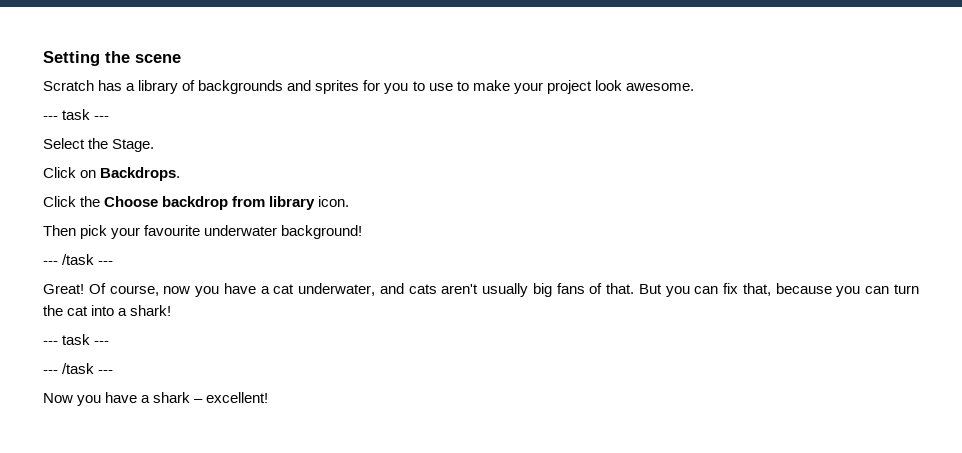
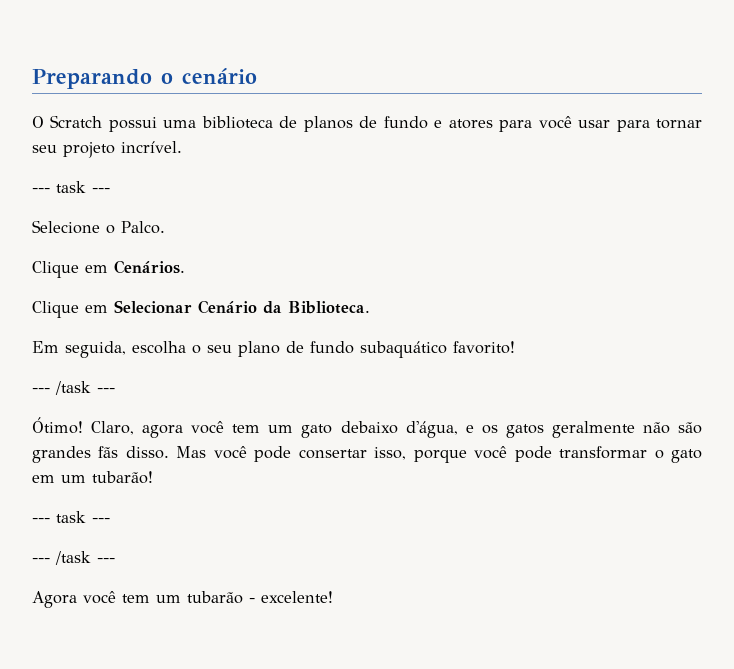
[43,51,181,66] [43,80,694,94] [43,109,110,120] [43,138,155,152] [43,167,181,181] [43,196,350,210] [43,225,363,239] [43,254,114,265] [43,283,919,297] [43,305,172,316] Setting the scene // Scratch has a library of backgrounds and sprites for you to use to make your project look awesome. // --- task --- // Select the Stage. // Click on Backdrops. // Click the Choose backdrop from library icon. // Then pick your favourite underwater background! // --- /task --- // Great! Of course, now you have a cat underwater, and cats aren't usually big fans of that. But you can fix that, because you can turn the cat into a shark! -> [32,68,257,89] [32,115,702,132] [32,141,182,158] [32,181,110,193] [32,220,165,234] [32,260,185,278] [32,300,370,318] [32,341,515,358] [32,381,115,395] [32,417,702,438] [32,446,702,463] [32,471,153,484] Preparando o cenário // O Scratch possui uma biblioteca de planos de fundo e atores para você usar para tornar seu projeto incrível. // --- task --- // Selecione o Palco. // Clique em Cenários. // Clique em Selecionar Cenário da Biblioteca. // Em seguida, escolha o seu plano de fundo subaquático favorito! // --- /task --- // Ótimo! Claro, agora você tem um gato debaixo d'água, e os gatos geralmente não são grandes fãs disso. Mas você pode consertar isso, porque você pode transformar o gato em um tubarão!
[43,392,269,406] Now you have a shark – excellent! -> [32,591,333,608] Agora você tem um tubarão - excelente!

